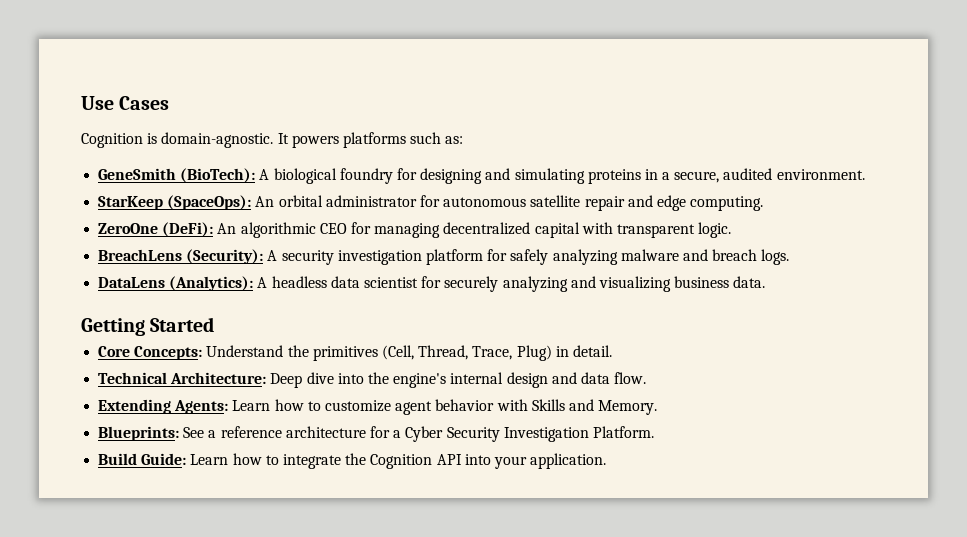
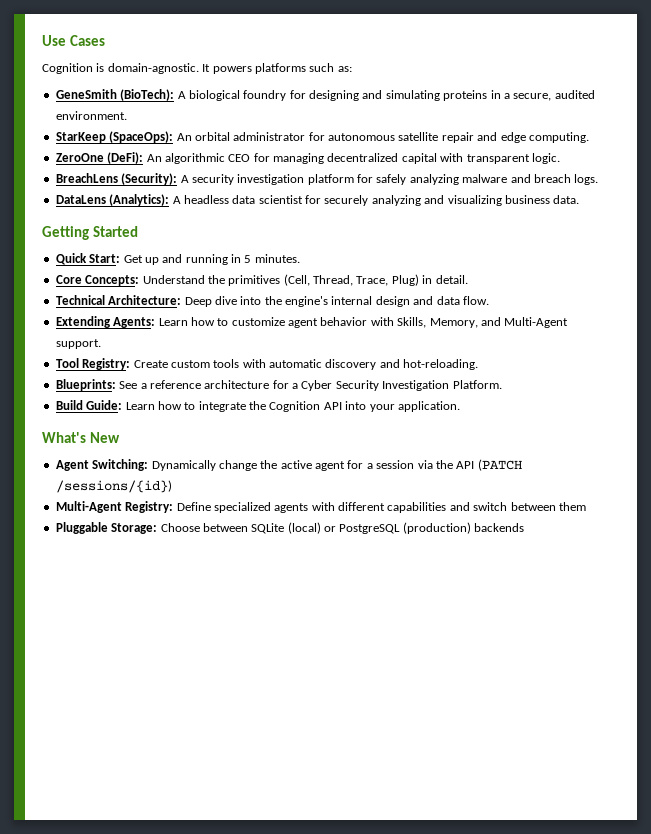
(215, 324) none -> [55,253,300,265] // Quick Start: Get up and running in 5 minutes.
[531,399,658,415] Skills and Memory. -> [397,317,569,328] [55,339,101,349] [55,358,479,370] Skills, Memory, and Multi-Agent support. // Tool Registry: Create custom tools with automatic discovery and hot-reloading.
(607, 461) none -> [42,432,120,443] [55,459,522,471] [55,480,172,493] [55,501,586,513] [55,522,525,534] // What's New // Agent Switching: Dynamically change the active agent for a session via the API (PATCH /sessions/{id}) // Multi-Agent Registry: Define specialized agents with different capabilities and switch between them // Pluggable Storage: Choose between SQLite (local) or PostgreSQL (production) backends

